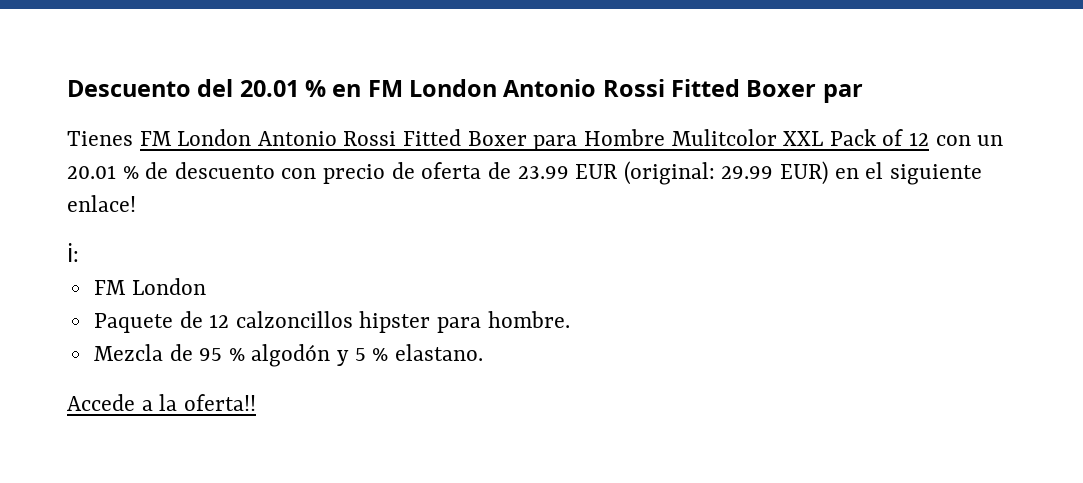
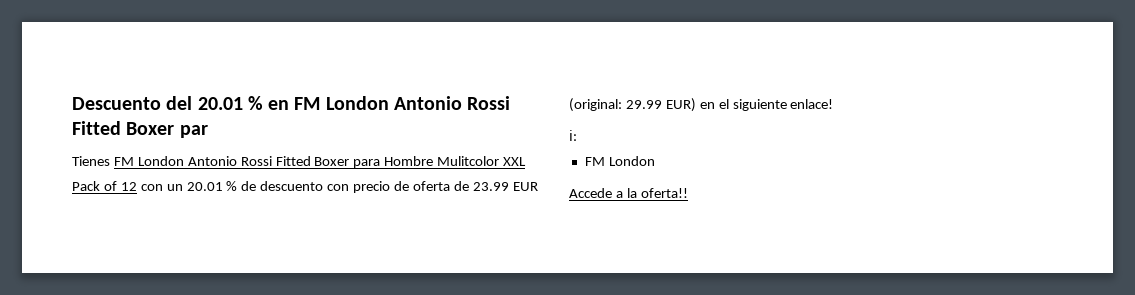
[93,311,570,333] [93,344,483,367] // Paquete de 12 calzoncillos hipster para hombre. // Mezcla de 95 % algodón y 5 % elastano. -> (655, 161) none

